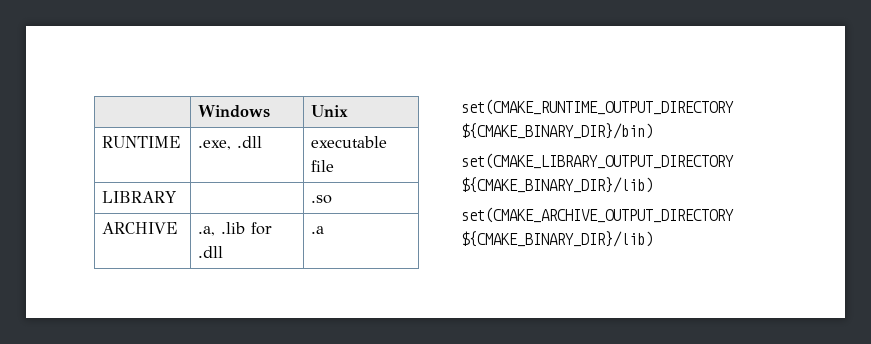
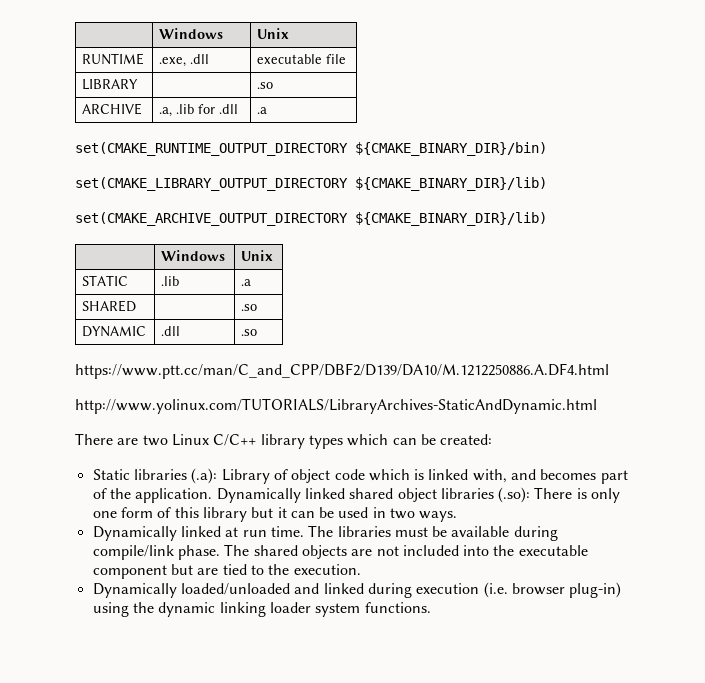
(653, 239) none -> [161,250,226,261] [241,250,274,261] [82,275,129,286] [161,276,180,286] [241,279,252,286] [82,300,137,312] [241,304,258,311] [82,326,147,337] [161,326,181,336] [241,329,258,336] [75,363,609,379] [75,398,597,414] [75,433,493,449] [92,468,628,484] [92,487,621,503] [92,507,458,522] [92,525,558,541] [92,544,588,560] [92,564,361,579] [92,582,622,598] [92,602,431,617] // | Windows | Unix // STATIC | .lib | .a // SHARED | | .so // DYNAMIC | .dll | .so // https://www.ptt.cc/man/C_and_CPP/DBF2/D139/DA10/M.1212250886.A.DF4.html // http://www.yolinux.com/TUTORIALS/LibraryArchives-StaticAndDynamic.html // There are two Linux C/C++ library types which can be created: // Static libraries (.a): Library of object code which is linked with, and becomes part of the application. Dynamically linked shared object libraries (.so): There is only one form of this library but it can be used in two ways. // Dynamically linked at run time. The libraries must be available during compile/link phase. The shared objects are not included into the executable component but are tied to the execution. // Dynamically loaded/unloaded and linked during execution (i.e. browser plug-in) using the dynamic linking loader system functions.

